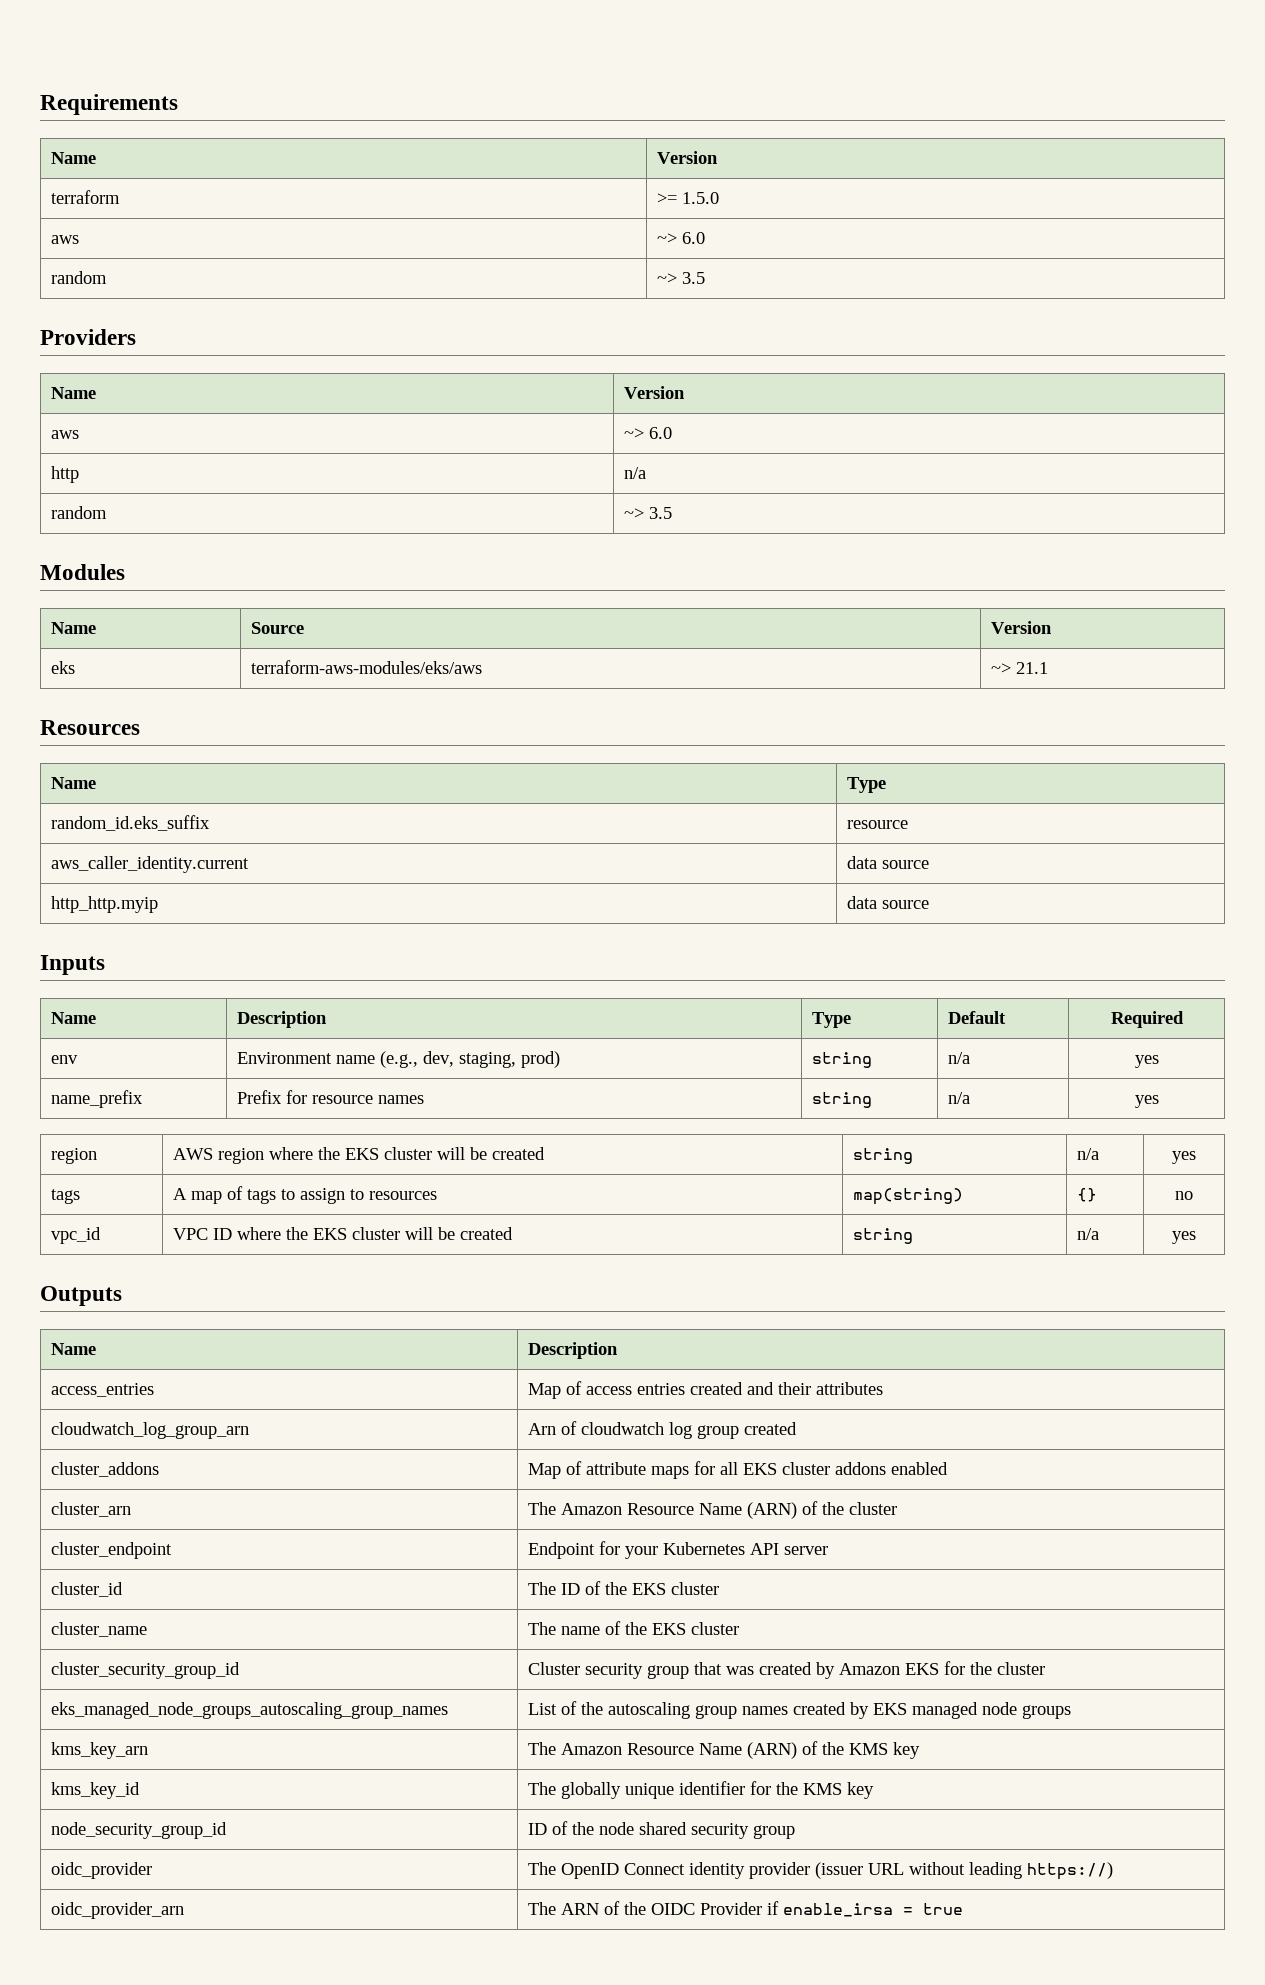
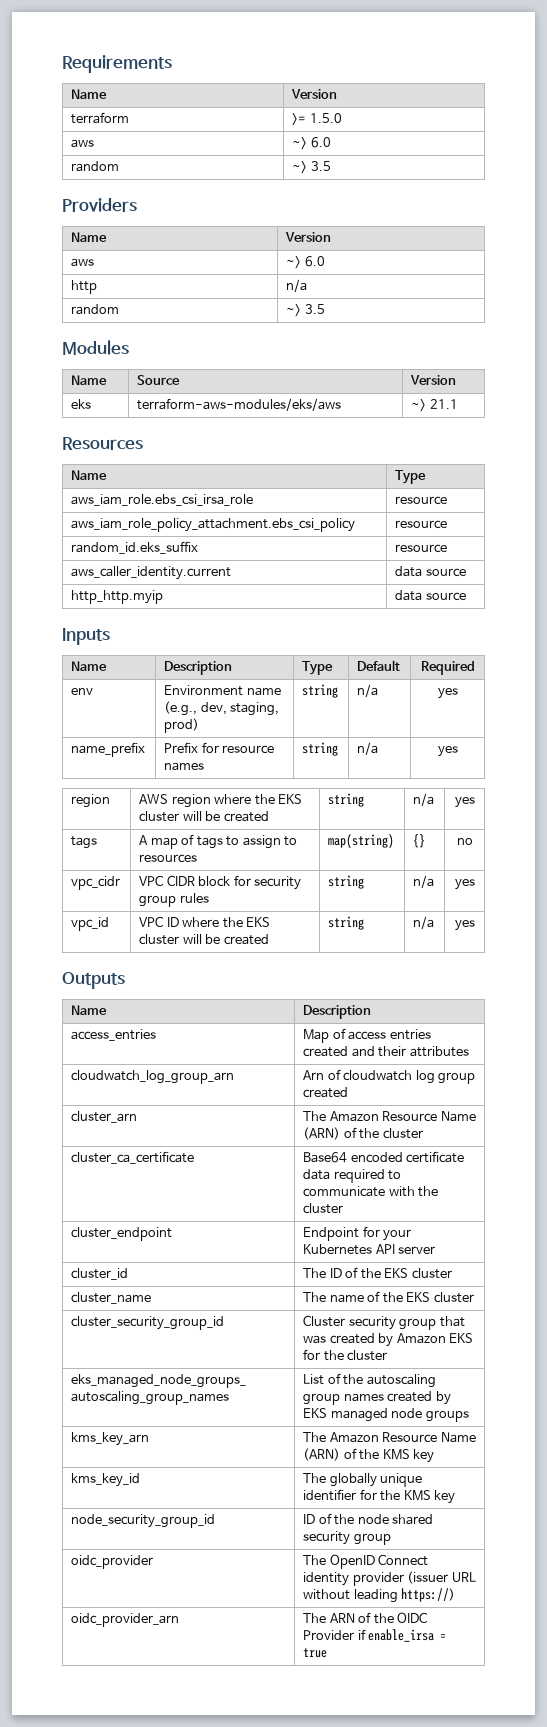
(887, 785) none -> [71,494,254,506] [395,496,448,505] [71,518,356,532] [395,520,448,529] // aws_iam_role.ebs_csi_irsa_role | resource // aws_iam_role_policy_attachment.ebs_csi_policy | resource
(1193, 1195) none -> [71,876,121,890] [139,875,302,890] [139,893,209,907] [328,875,365,889] [413,875,435,888] [454,879,475,890] // vpc_cidr | VPC CIDR block for security group rules | string | n/a | yes
[51,1462,160,1477] [528,1461,949,1479] // cluster_addons | Map of attribute maps for all EKS cluster addons enabled -> (349, 1092) none
(898, 1508) none -> [71,1151,195,1164] [303,1151,465,1163] [303,1169,402,1183] [303,1186,439,1197] [303,1203,344,1214] // cluster_ca_certificate | Base64 encoded certificate data required to communicate with the cluster

